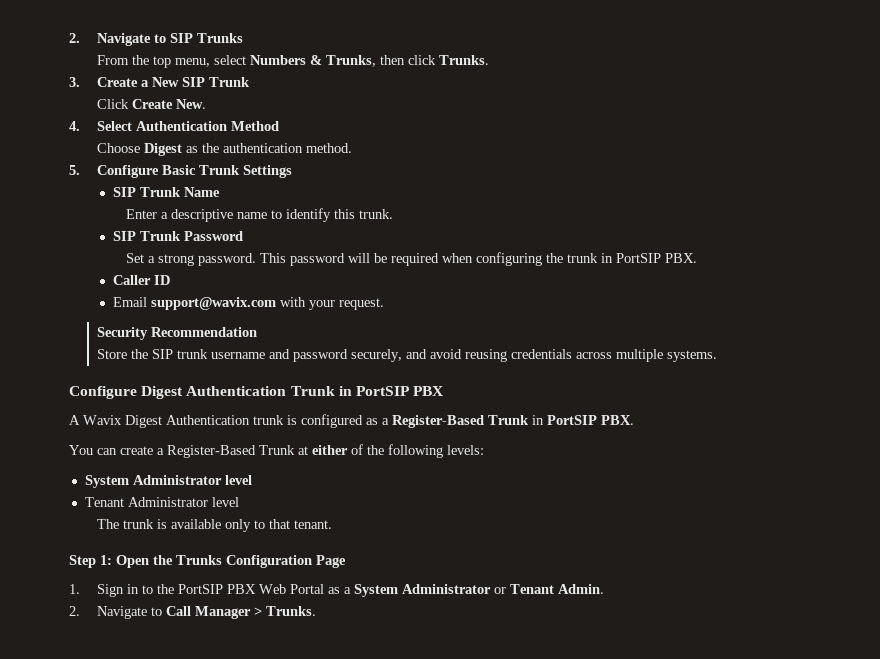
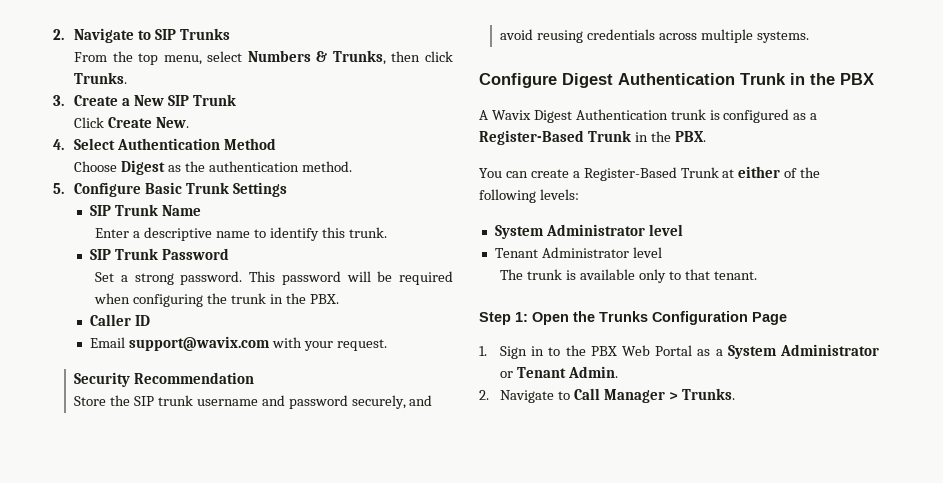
[615,253,661,263] PortSIP -> [285,293,306,304] the
[355,386,410,396] PortSIP -> [810,73,835,85] the
[547,415,597,425] PortSIP -> [650,131,671,142] the
[178,584,224,594] PortSIP -> (586, 350) none

